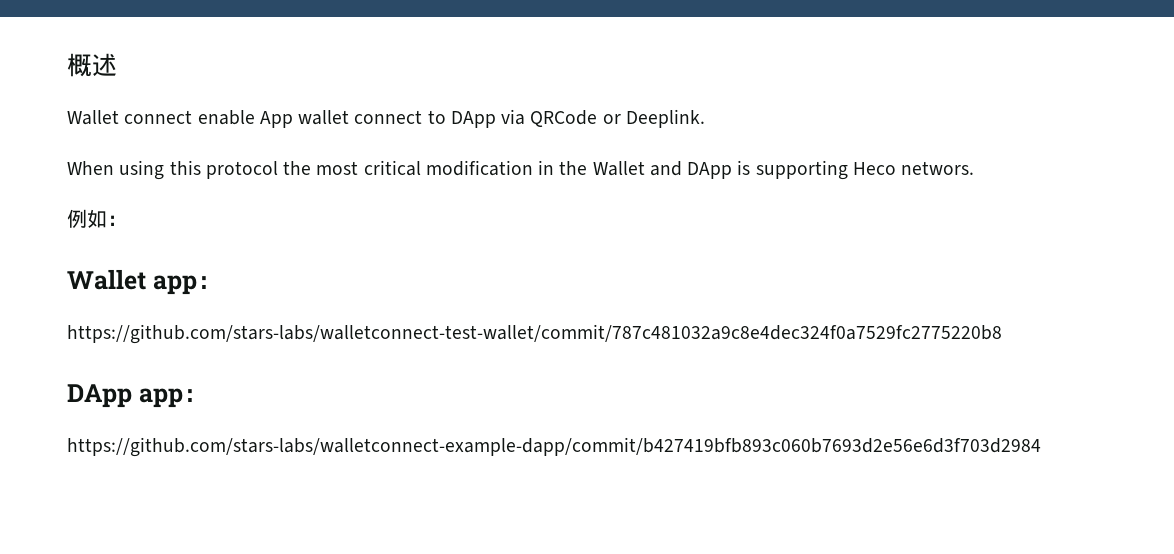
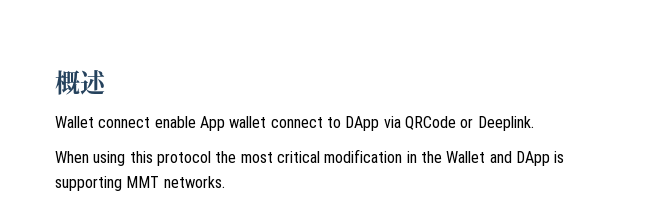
[852,161,975,175] [67,209,127,228] [67,269,222,295] [67,324,1002,344] [67,384,208,408] [67,437,1041,457] Heco networs. // 例如： // Wallet app： // https://github.com/stars-labs/walletconnect-test-wallet/commit/787c481032a9c8e4dec324f0a7529fc2775220b8 // DApp app： // https://github.com/stars-labs/walletconnect-example-dapp/commit/b427419bfb893c060b7693d2e56e6d3f703d2984 -> [126,176,225,188] MMT networks.

